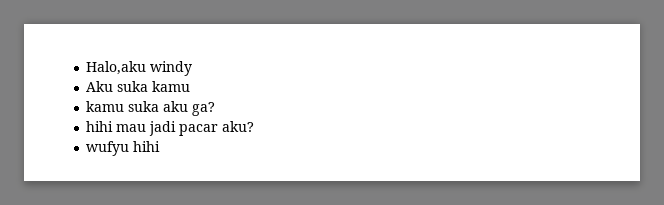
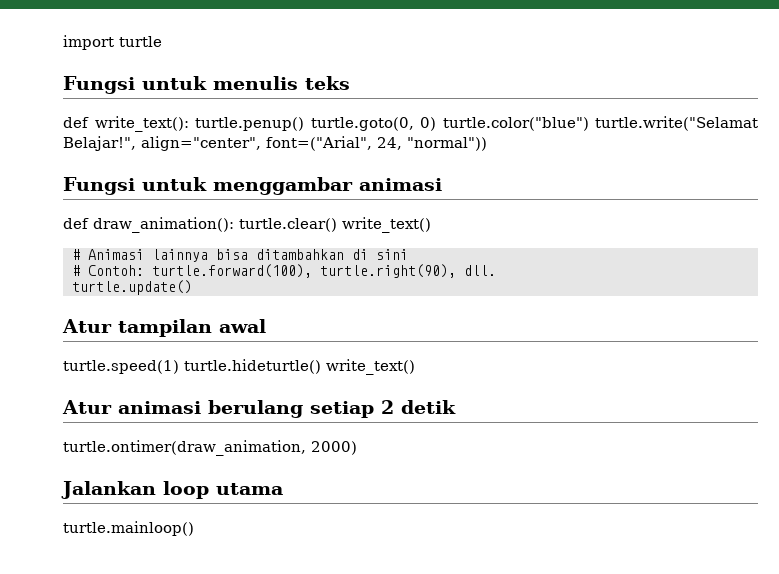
[86,61,193,76] [86,81,191,92] [86,101,216,116] [86,121,255,136] [86,141,161,156] Halo,aku windy // Aku suka kamu // kamu suka aku ga? // hihi mau jadi pacar aku? // wufyu hihi -> [63,35,162,50] [63,76,350,94] [63,116,758,132] [63,136,487,151] [63,177,442,195] [63,217,431,233] [71,249,408,262] [71,264,496,278] [71,280,192,295] [62,319,266,337] [63,359,415,375] [62,400,456,418] [63,440,357,456] [61,481,283,499] [63,521,194,536] import turtle // Fungsi untuk menulis teks // def write_text(): turtle.penup() turtle.goto(0, 0) turtle.color("blue") turtle.write("Selamat Belajar!", align="center", font=("Arial", 24, "normal")) // Fungsi untuk menggambar animasi // def draw_animation(): turtle.clear() write_text() // # Animasi lainnya bisa ditambahkan di sini // # Contoh: turtle.forward(100), turtle.right(90), dll. // turtle.update() // Atur tampilan awal // turtle.speed(1) turtle.hideturtle() write_text() // Atur animasi berulang setiap 2 detik // turtle.ontimer(draw_animation, 2000) // Jalankan loop utama // turtle.mainloop()

